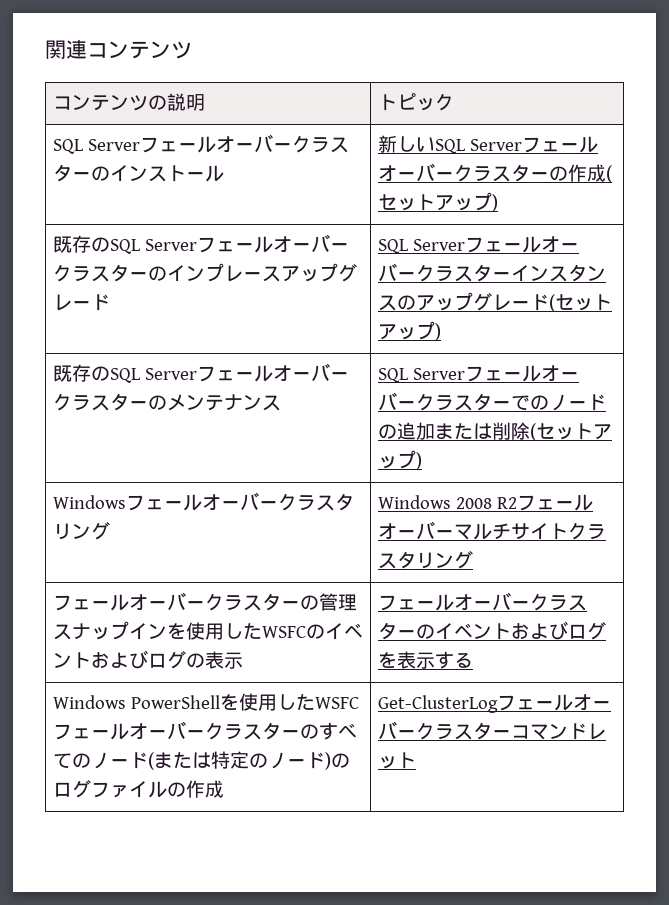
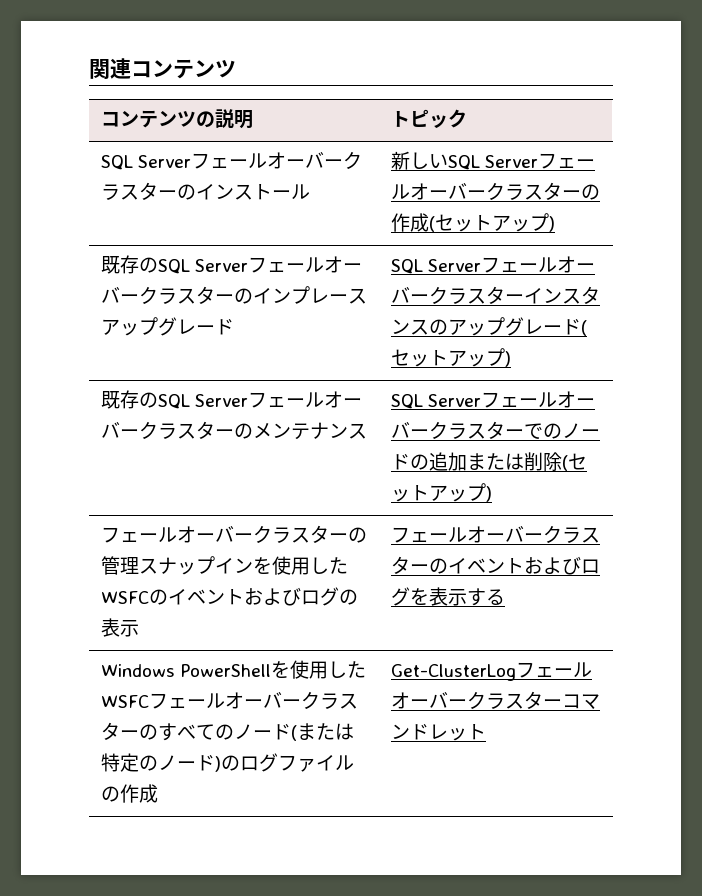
[52,492,354,511] [52,522,110,540] [377,494,593,511] [377,521,606,540] [377,551,473,569] // Windowsフェールオーバークラスタリング | Windows 2008 R2フェールオーバーマルチサイトクラスタリング -> (493, 494) none

